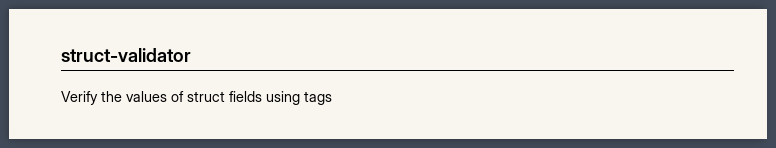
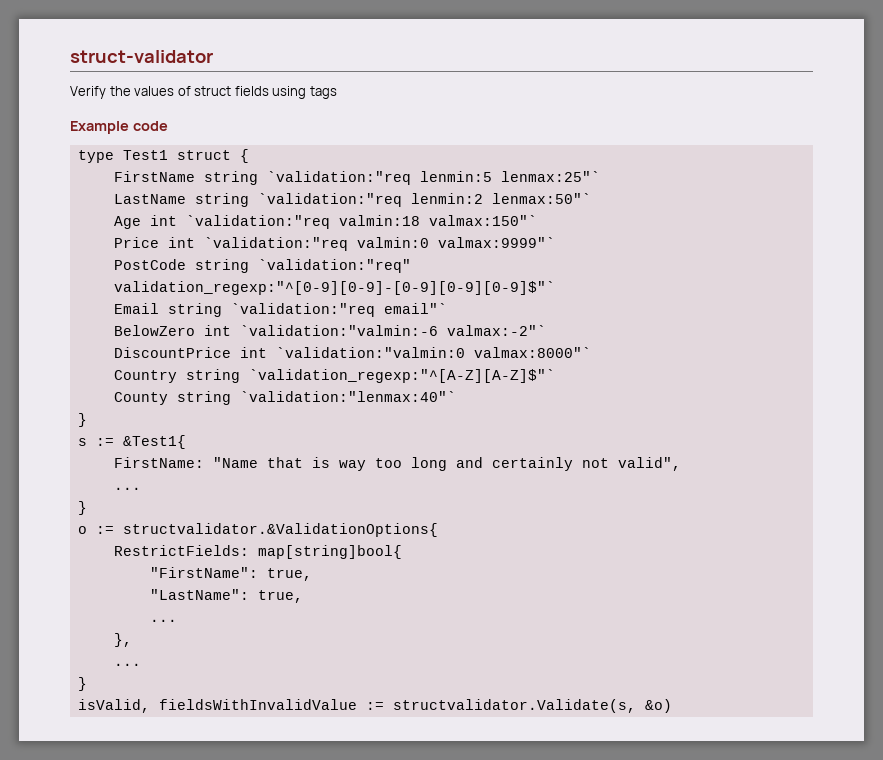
(332, 98) none -> [70,121,168,134] [77,149,249,163] [113,171,600,185] [113,193,591,207] [113,215,537,229] [113,237,555,251] [113,259,411,273] [113,281,555,295] [113,303,447,317] [113,325,546,336] [113,347,591,358] [113,369,555,383] [113,391,456,405] [77,413,87,427] [77,435,186,449] [113,457,681,471] [113,487,141,490] [77,501,87,515] [77,523,438,537] [113,545,402,559] [149,567,312,581] [149,589,303,603] [149,619,177,622] [113,633,132,647] [113,663,141,666] [77,677,87,691] [77,699,672,713] // Example code // type Test1 struct { // FirstName string `validation:"req lenmin:5 lenmax:25"` // LastName string `validation:"req lenmin:2 lenmax:50"` // Age int `validation:"req valmin:18 valmax:150"` // Price int `validation:"req valmin:0 valmax:9999"` // PostCode string `validation:"req" validation_regexp:"^[0-9][0-9]-[0-9][0-9][0-9]$"` // Email string `validation:"req email"` // BelowZero int `validation:"valmin:-6 valmax:-2"` // DiscountPrice int `validation:"valmin:0 valmax:8000"` // Country string `validation_regexp:"^[A-Z][A-Z]$"` // County string `validation:"lenmax:40"` // } // s := &Test1{ // FirstName: "Name that is way too long and certainly not valid", // ... // } // o := structvalidator.&ValidationOptions{ // RestrictFields: map[string]bool{ // "FirstName": true, // "LastName": true, // ... // }, // ... // } // isValid, fieldsWithInvalidValue := structvalidator.Validate(s, &o)

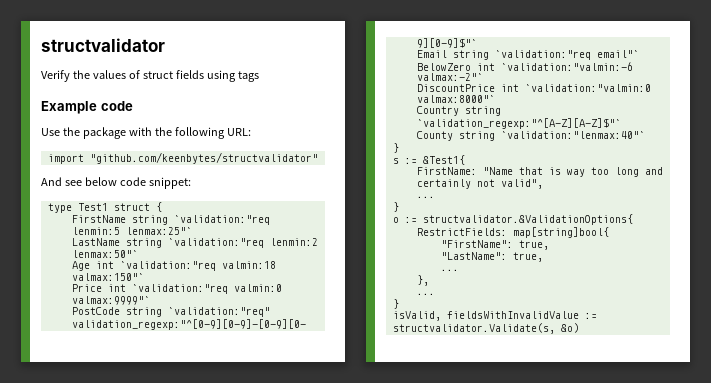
[70,50,213,63] struct-validator -> [41,38,165,52] structvalidator
(168, 126) none -> [41,127,251,139] [47,152,318,164] [41,177,191,189] // Use the package with the following URL: // import "github.com/keenbytes/structvalidator" // And see below code snippet:

